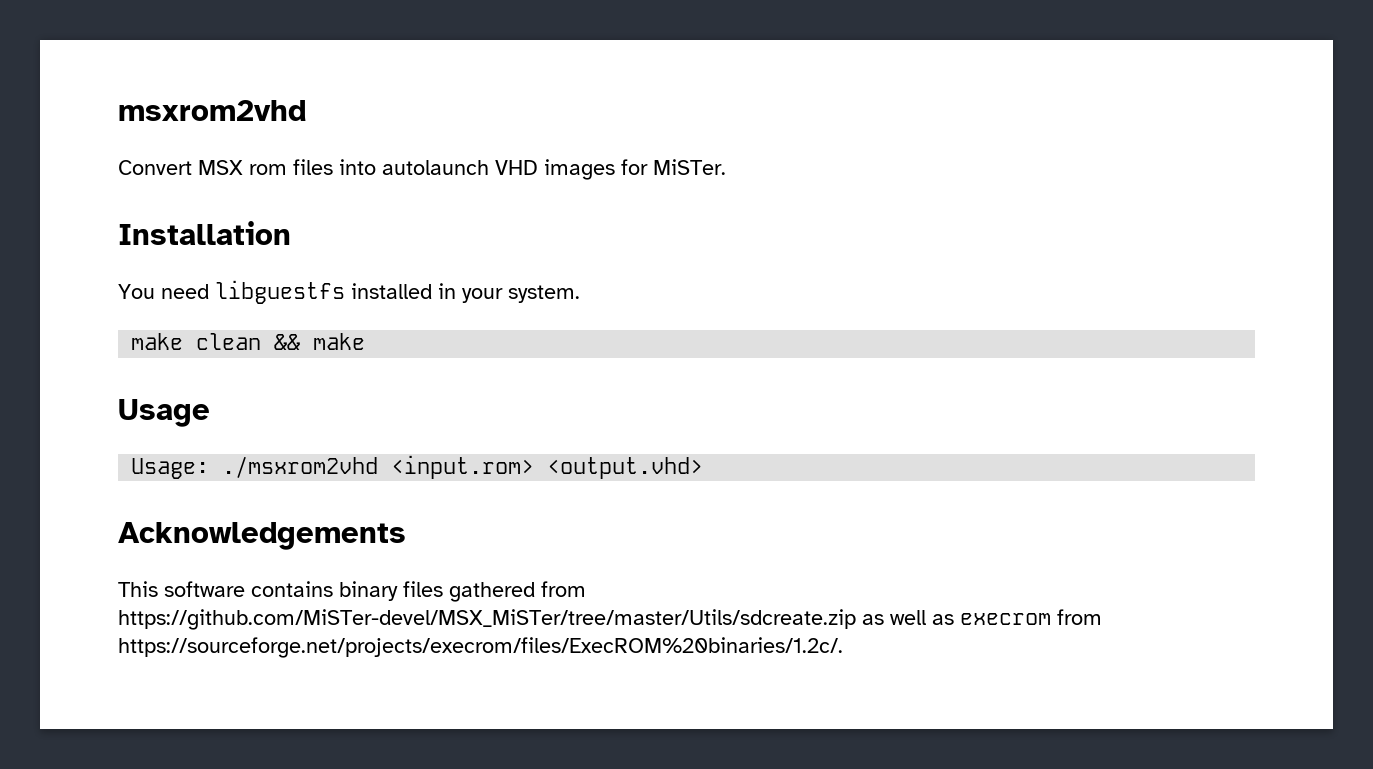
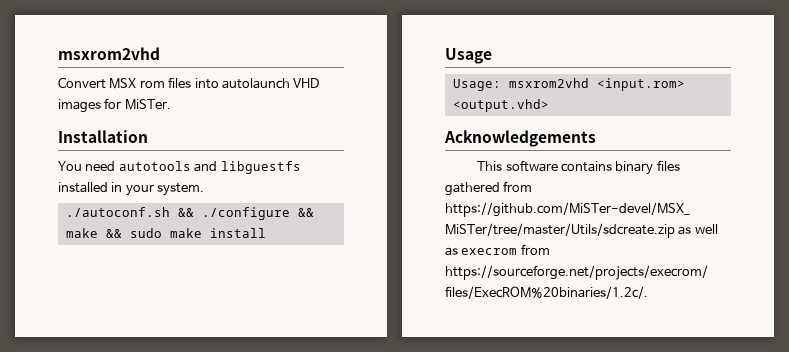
(209, 291) none -> [118,161,218,172] autotools and
[131,333,262,350] make clean -> [65,207,290,220] ./autoconf.sh && ./configure
(366, 341) none -> [105,228,266,238] && sudo make install
[222,456,379,478] ./msxrom2vhd -> [508,78,589,88] msxrom2vhd

